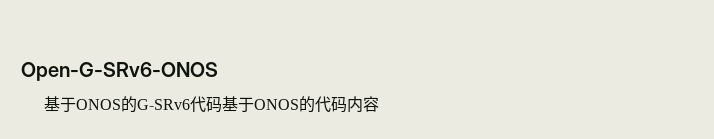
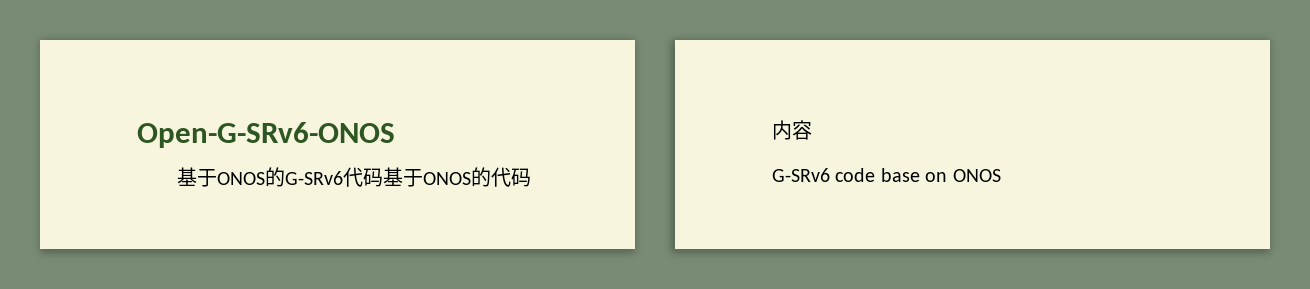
(380, 104) none -> [772,168,1001,182] // G-SRv6 code base on ONOS

